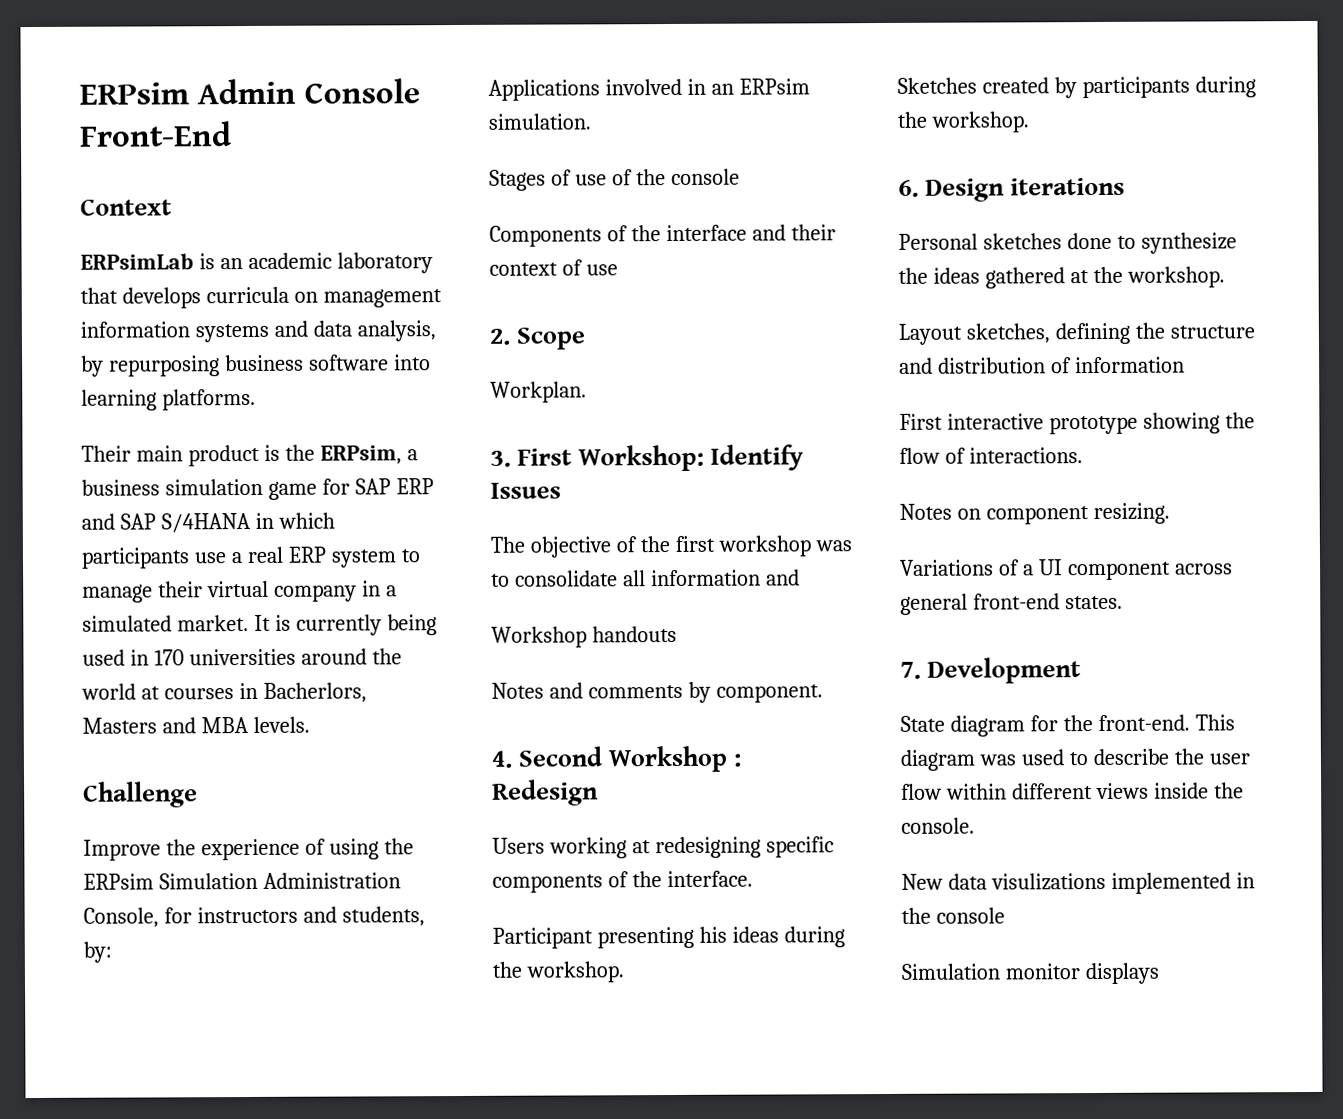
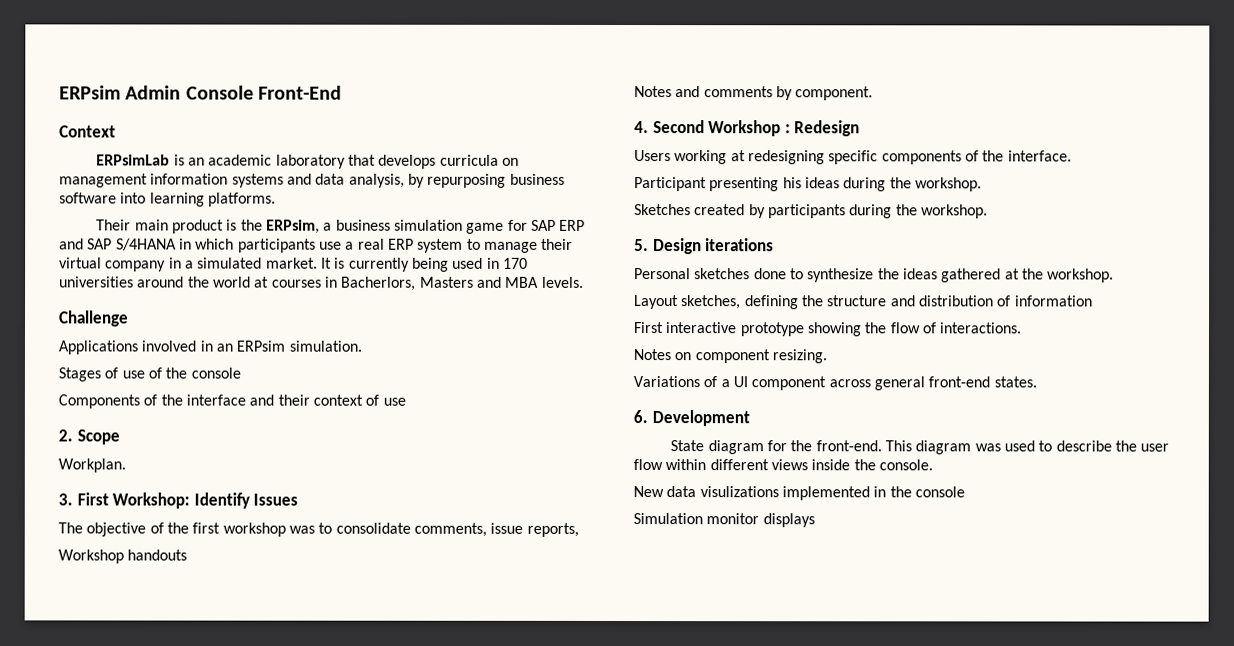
[83,838,414,861] [83,872,401,890] [83,906,425,928] [83,941,112,963] // Improve the experience of using the ERPsim Simulation Administration Console, for instructors and students, by: -> (129, 318) none
[622,569,800,587] all information and -> [413,522,579,537] comments, issue reports,
[898,179,919,197] 6. -> [634,239,649,252] 5.
[900,661,921,679] 7. -> [633,410,648,424] 6.

